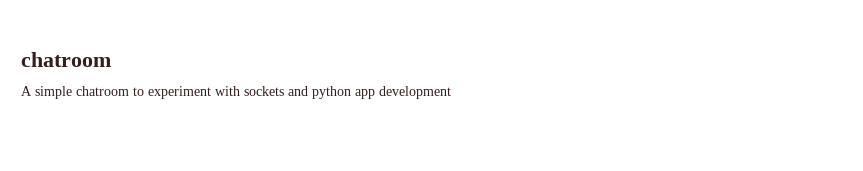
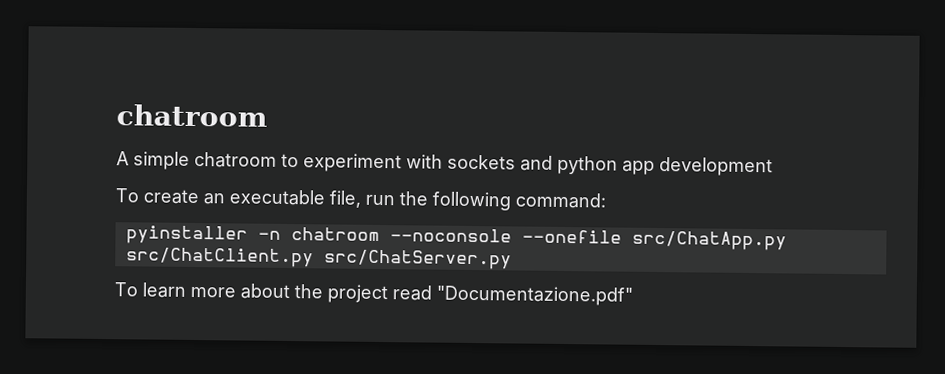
(451, 92) none -> [115,188,606,211] [125,225,787,251] [125,247,512,270] [114,282,633,306] // To create an executable file, run the following command: // pyinstaller -n chatroom --noconsole --onefile src/ChatApp.py src/ChatClient.py src/ChatServer.py // To learn more about the project read "Documentazione.pdf"

